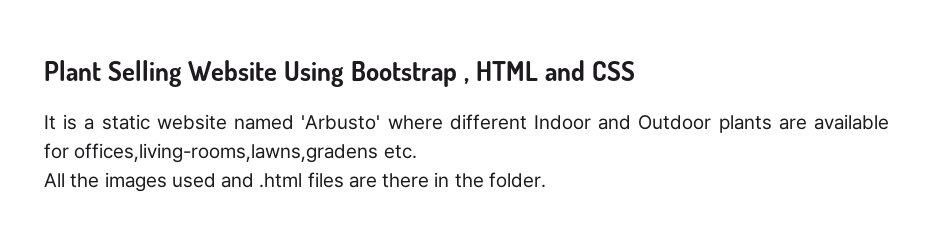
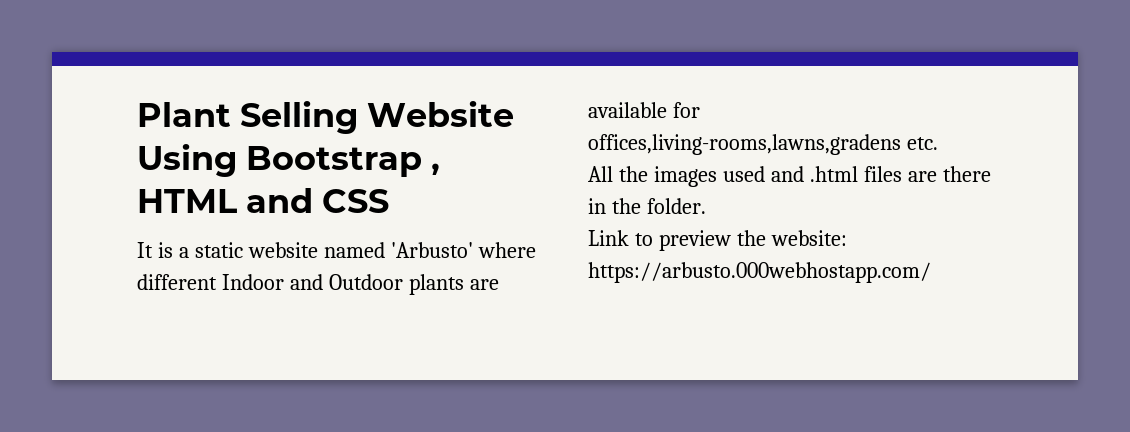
(546, 180) none -> [588,230,847,251] [588,262,931,283] // Link to preview the website: https://arbusto.000webhostapp.com/

